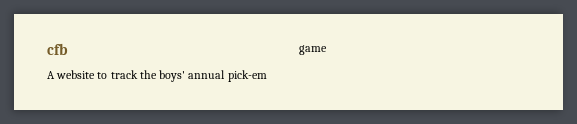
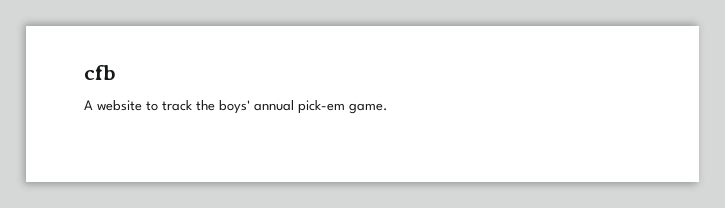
[299,45,327,55] game -> [349,103,388,114] game.

